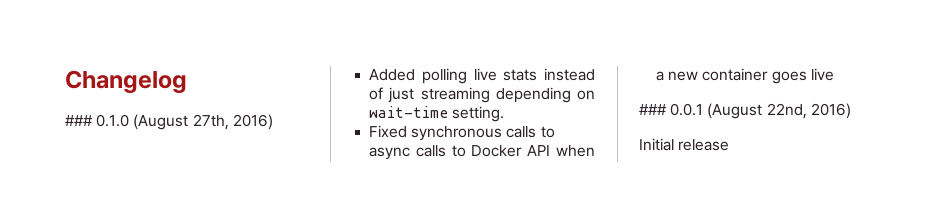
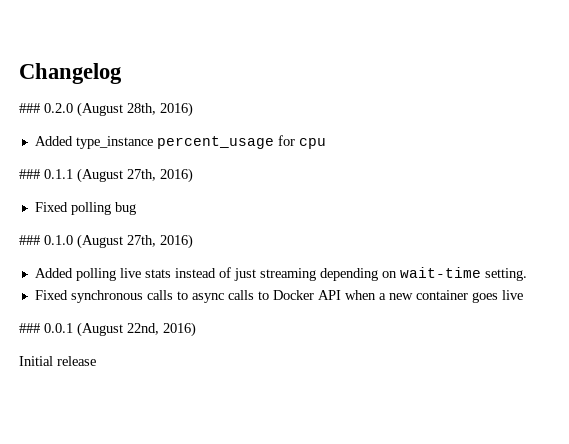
(187, 82) none -> [19,102,193,117] [34,135,326,149] [19,168,193,183] [34,202,136,215] // ### 0.2.0 (August 28th, 2016) // Added type_instance percent_usage for cpu // ### 0.1.1 (August 27th, 2016) // Fixed polling bug

